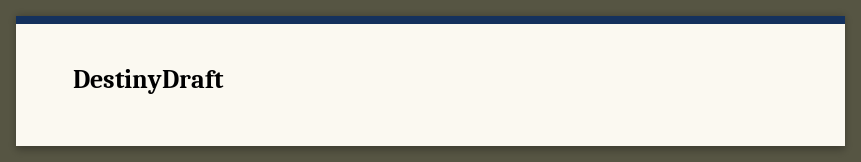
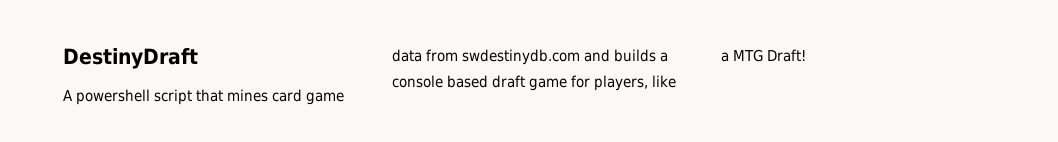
(224, 81) none -> [63,89,345,105] [392,49,669,65] [392,75,677,91] [721,49,807,62] // A powershell script that mines card game data from swdestinydb.com and builds a console based draft game for players, like a MTG Draft!

